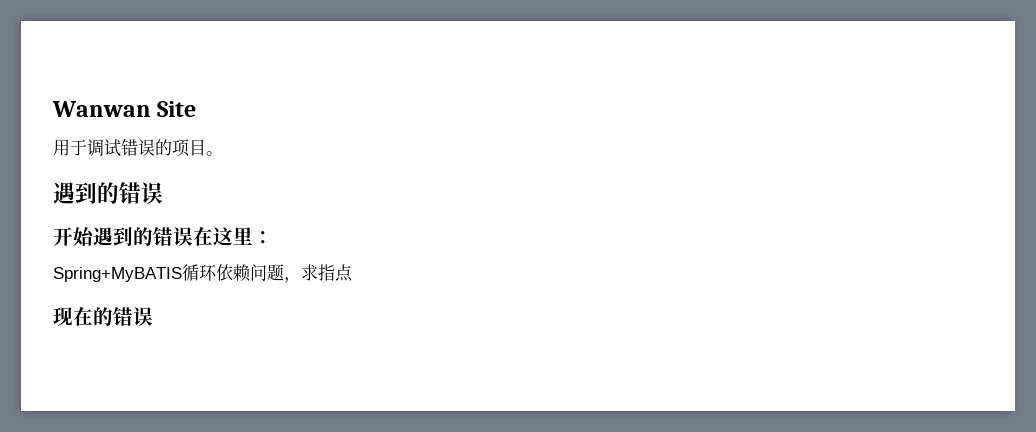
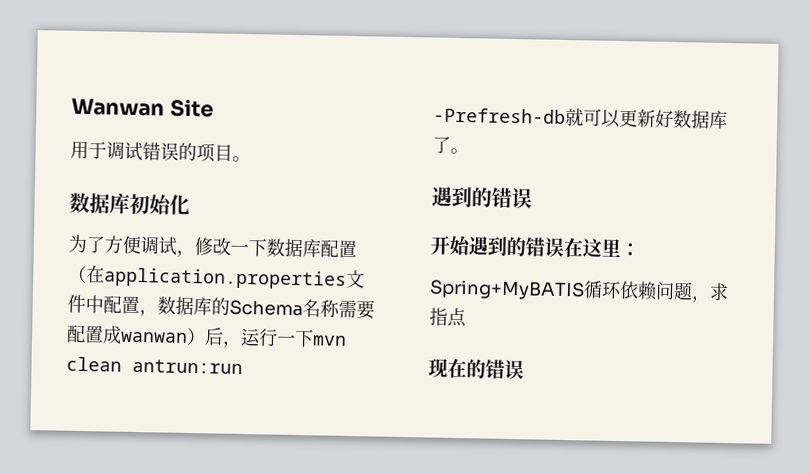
(223, 153) none -> [69,192,190,215] [68,234,357,259] [68,265,365,290] [67,294,375,320] [66,324,347,348] [66,356,243,374] [433,107,728,130] [432,136,469,155] // 数据库初始化 // 为了方便调试，修改一下数据库配置（在application.properties文件中配置，数据库的Schema名称需要配置成wanwan）后，运行一下mvn clean antrun:run -Prefresh-db就可以更新好数据库了。

